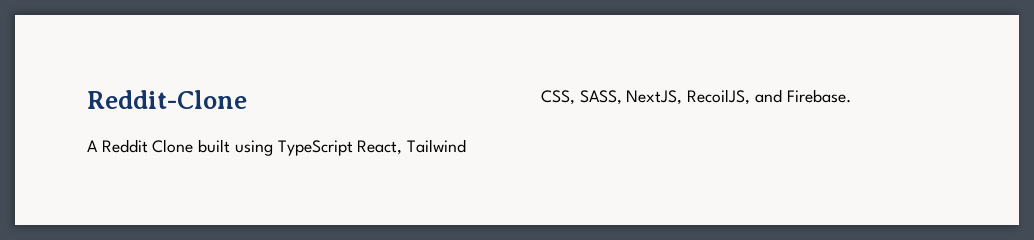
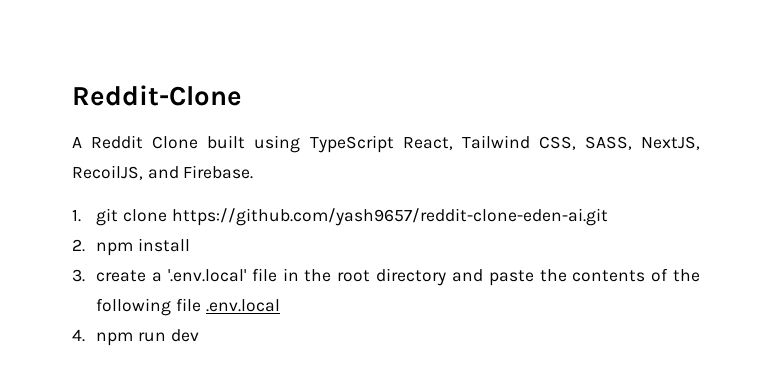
(851, 96) none -> [72,208,608,226] [72,238,190,256] [72,268,701,286] [96,298,280,316] [72,329,199,346] // 1. git clone https://github.com/yash9657/reddit-clone-eden-ai.git // 2. npm install // 3. create a '.env.local' file in the root directory and paste the contents of the following file .env.local // 4. npm run dev

